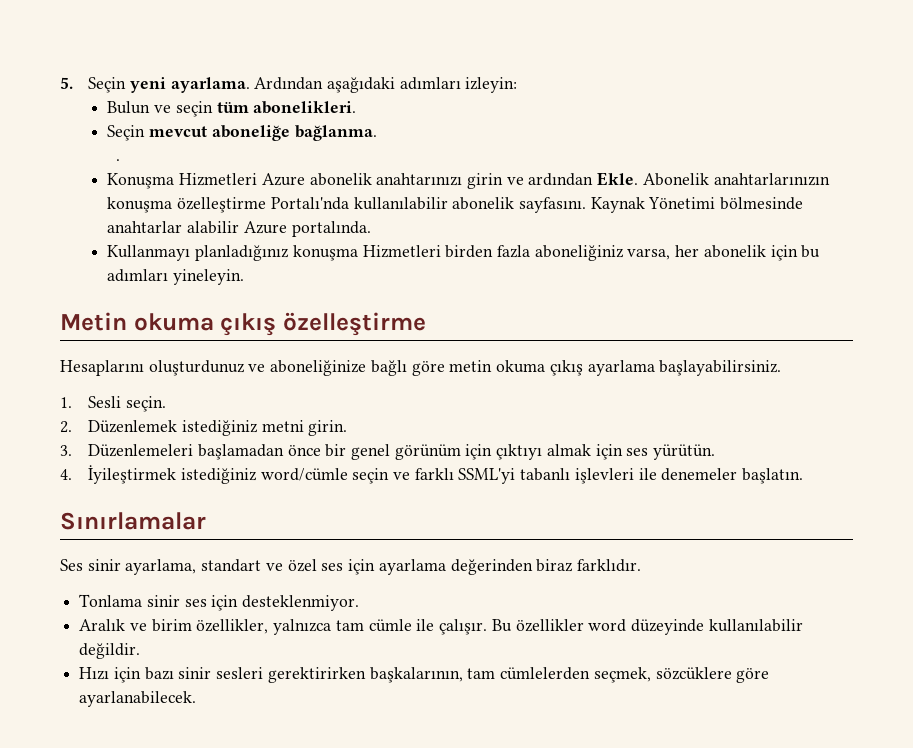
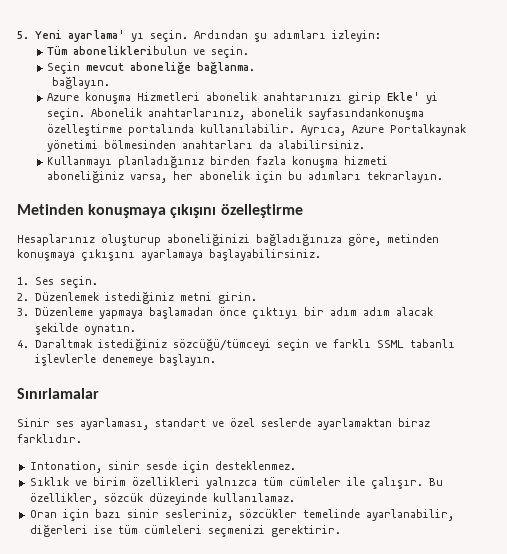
[88,77,518,93] [107,101,357,117] [107,125,377,141] [116,159,121,161] [107,172,830,189] [107,197,804,213] [107,221,371,237] [107,245,531,261] Seçin yeni ayarlama. Ardından aşağıdaki adımları izleyin: // Bulun ve seçin tüm abonelikleri. // Seçin mevcut aboneliğe bağlanma. // . // Konuşma Hizmetleri Azure abonelik anahtarınızı girin ve ardından Ekle. Abonelik anahtarlarınızın konuşma özelleştirme Portalı'nda kullanılabilir abonelik sayfasını. Kaynak Yönetimi bölmesinde anahtarlar alabilir Azure portalında. // Kullanmayı planladığınız konuşma Hizmetleri birden fazla -> [34,30,381,42] [47,46,250,58] [47,61,256,74] [51,76,110,89] [47,92,439,104] [47,108,425,120] [47,124,467,136] [47,140,366,152] [47,155,389,168] Yeni ayarlama' yı seçin. Ardından şu adımları izleyin: // Tüm abonelikleribulun ve seçin. // Seçin mevcut aboneliğe bağlanma. // bağlayın. // Azure konuşma Hizmetleri abonelik anahtarınızı girip Ekle' yi seçin. Abonelik anahtarlarınız, abonelik sayfasındankonuşma özelleştirme portalında kullanılabilir. Ayrıca, Azure Portalkaynak yönetimi bölmesinden anahtarları da alabilirsiniz. // Kullanmayı planladığınız birden fazla konuşma hizmeti
[173,269,245,285] [60,312,426,336] [60,360,655,376] yineleyin. // Metin okuma çıkış özelleştirme // Hesaplarını oluşturdunuz ve aboneliğinize bağlı göre metin okuma çıkış ayarlama -> [367,171,444,183] [17,204,303,218] [17,233,439,246] [17,249,203,261] tekrarlayın. // Metinden konuşmaya çıkışını özelleştirme // Hesaplarınız oluşturup aboneliğinizi bağladığınıza göre, metinden konuşmaya çıkışını ayarlamaya
[88,396,122,408] Sesli -> [34,277,54,285] Ses
[88,444,716,460] [60,465,804,484] [60,512,206,530] [60,559,641,575] [79,594,360,611] [79,619,803,635] [79,643,141,659] [79,667,770,683] [79,691,197,707] Düzenlemeleri başlamadan önce bir genel görünüm için çıktıyı almak için ses yürütün. // 4. İyileştirmek istediğiniz word/cümle seçin ve farklı SSML'yi tabanlı işlevleri ile denemeler başlatın. // Sınırlamalar // Ses sinir ayarlama, standart ve özel ses için ayarlama değerinden biraz farklıdır. // Tonlama sinir ses için desteklenmiyor. // Aralık ve birim özellikler, yalnızca tam cümle ile çalışır. Bu özellikler word düzeyinde kullanılabilir değildir. // Hızı için bazı sinir sesleri gerektirirken başkalarının, tam cümlelerden seçmek, sözcüklere göre ayarlanabilecek. -> [34,307,433,319] [34,323,136,335] [17,338,455,351] [34,354,216,366] [17,388,99,399] [17,418,430,430] [17,434,82,443] [29,461,296,473] [29,477,443,489] [29,493,295,505] [29,509,454,521] [29,524,341,537] Düzenleme yapmaya başlamadan önce çıktıyı bir adım adım alacak şekilde oynatın. // 4. Daraltmak istediğiniz sözcüğü/tümceyi seçin ve farklı SSML tabanlı işlevlerle denemeye başlayın. // Sınırlamalar // Sinir ses ayarlaması, standart ve özel seslerde ayarlamaktan biraz farklıdır. // Intonation, sinir sesde için desteklenmez. // Sıklık ve birim özellikleri yalnızca tüm cümleler ile çalışır. Bu özellikler, sözcük düzeyinde kullanılamaz. // Oran için bazı sinir sesleriniz, sözcükler temelinde ayarlanabilir, diğerleri ise tüm cümleleri seçmenizi gerektirir.

